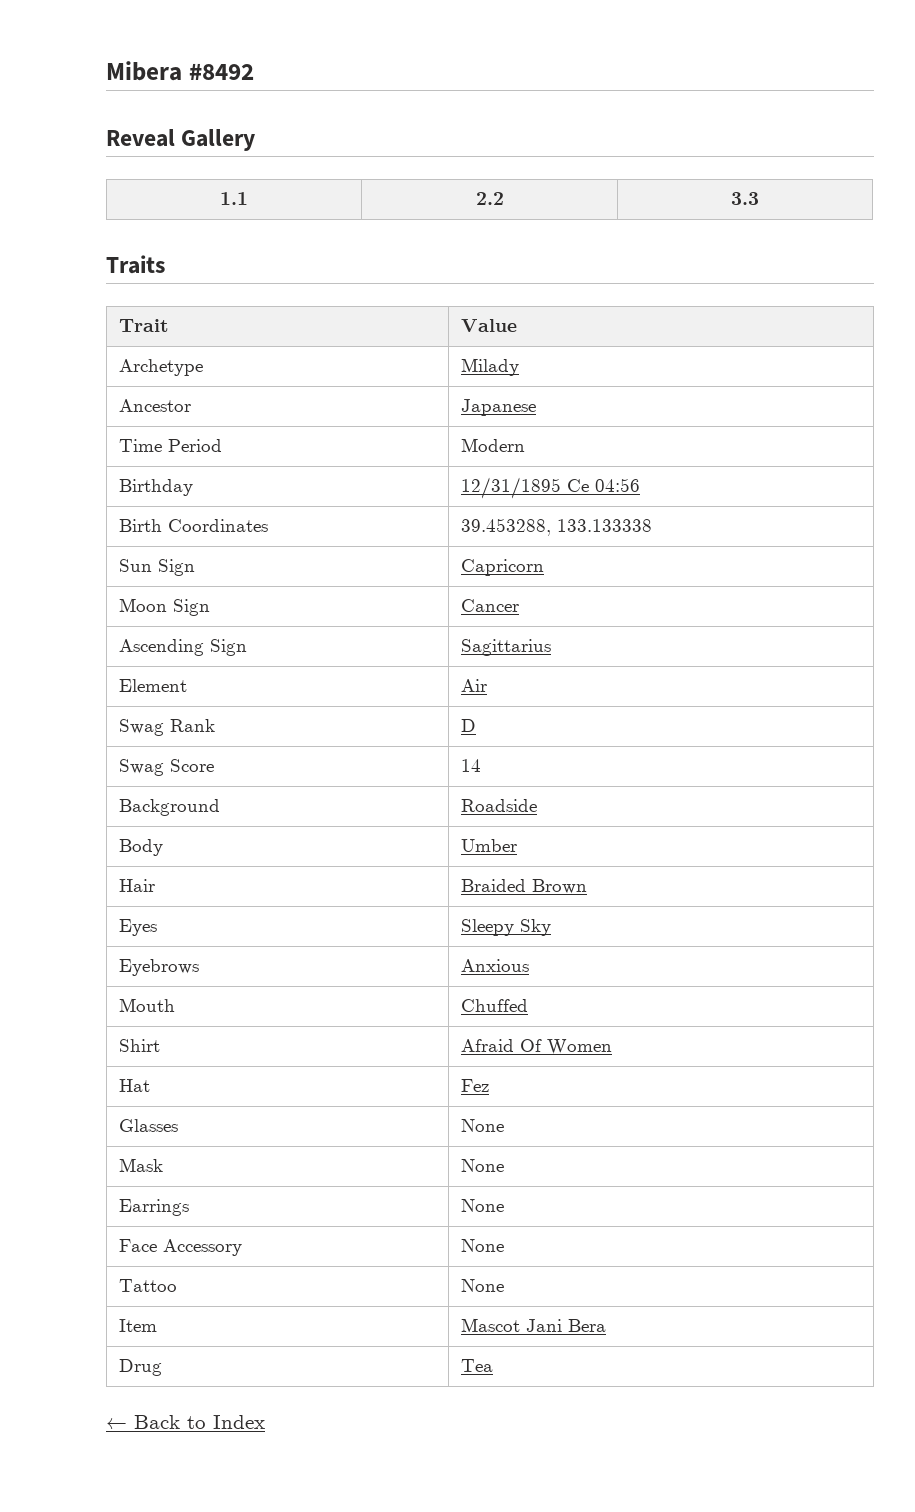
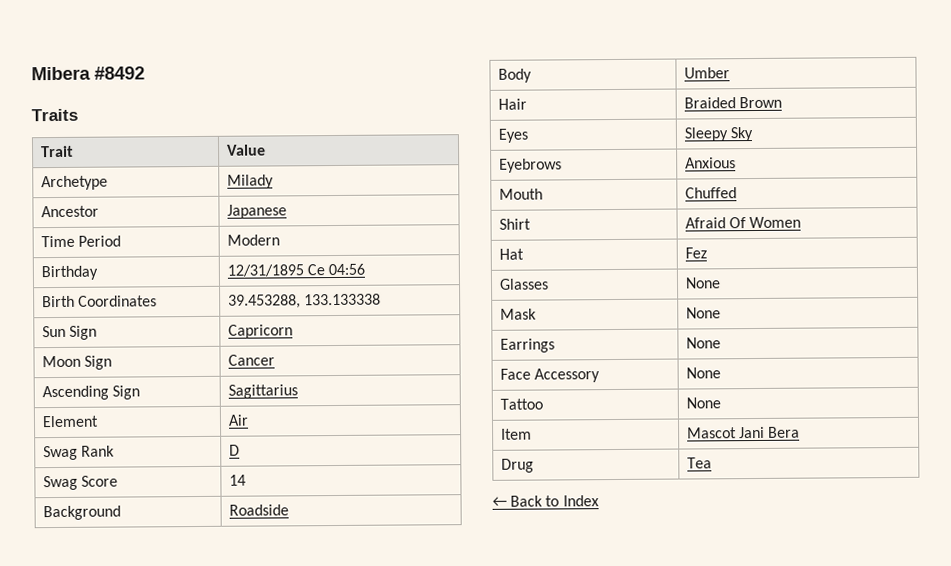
[106,129,256,151] [220,192,248,205] [475,192,504,205] [731,192,759,205] // Reveal Gallery // 1.1 | 2.2 | 3.3 -> (145, 73) none

